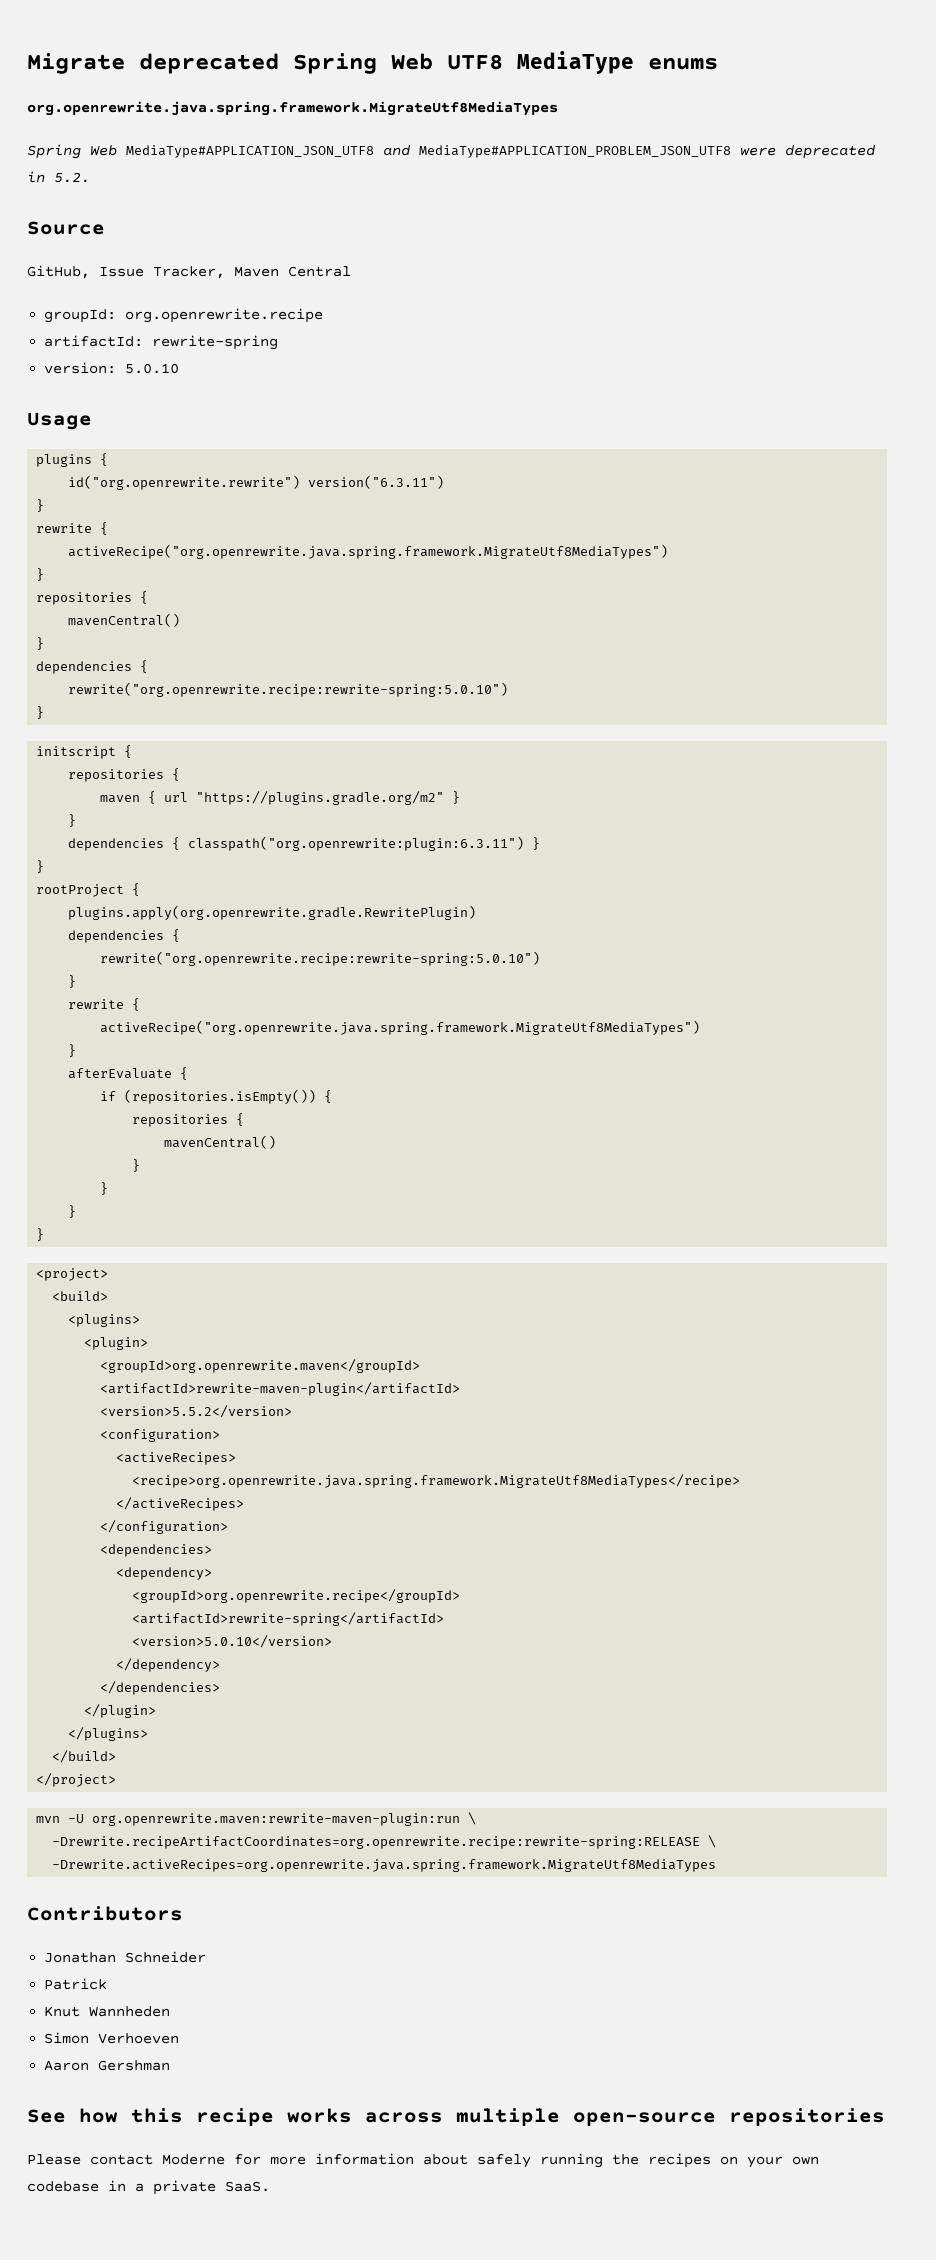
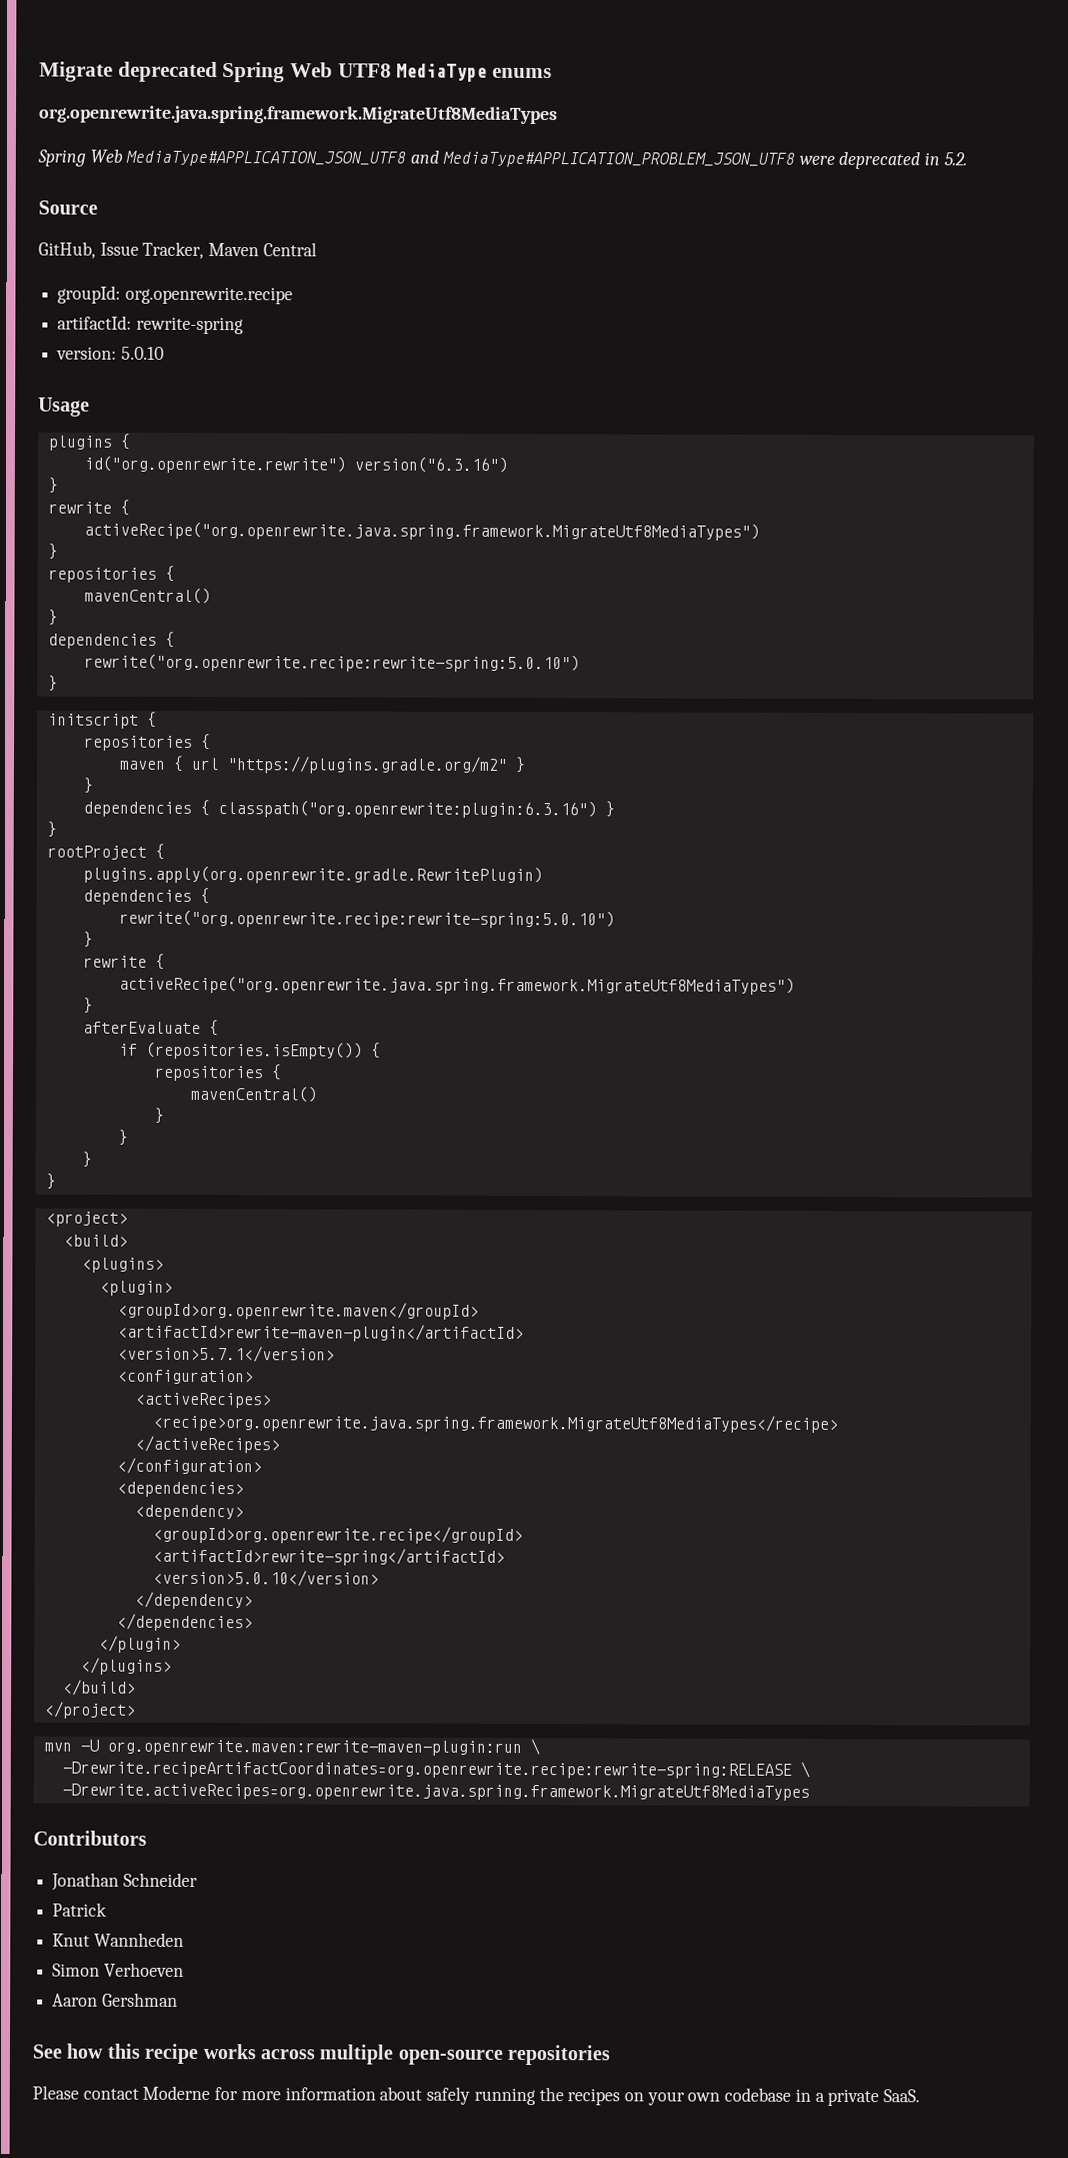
[308,475,445,489] version("6.3.11") -> [353,456,508,473] version("6.3.16")
[188,836,525,851] classpath("org.openrewrite:plugin:6.3.11") -> [217,800,597,819] classpath("org.openrewrite:plugin:6.3.16")
[100,1405,293,1418] <version>5.5.2</version> -> [117,1345,335,1363] <version>5.7.1</version>

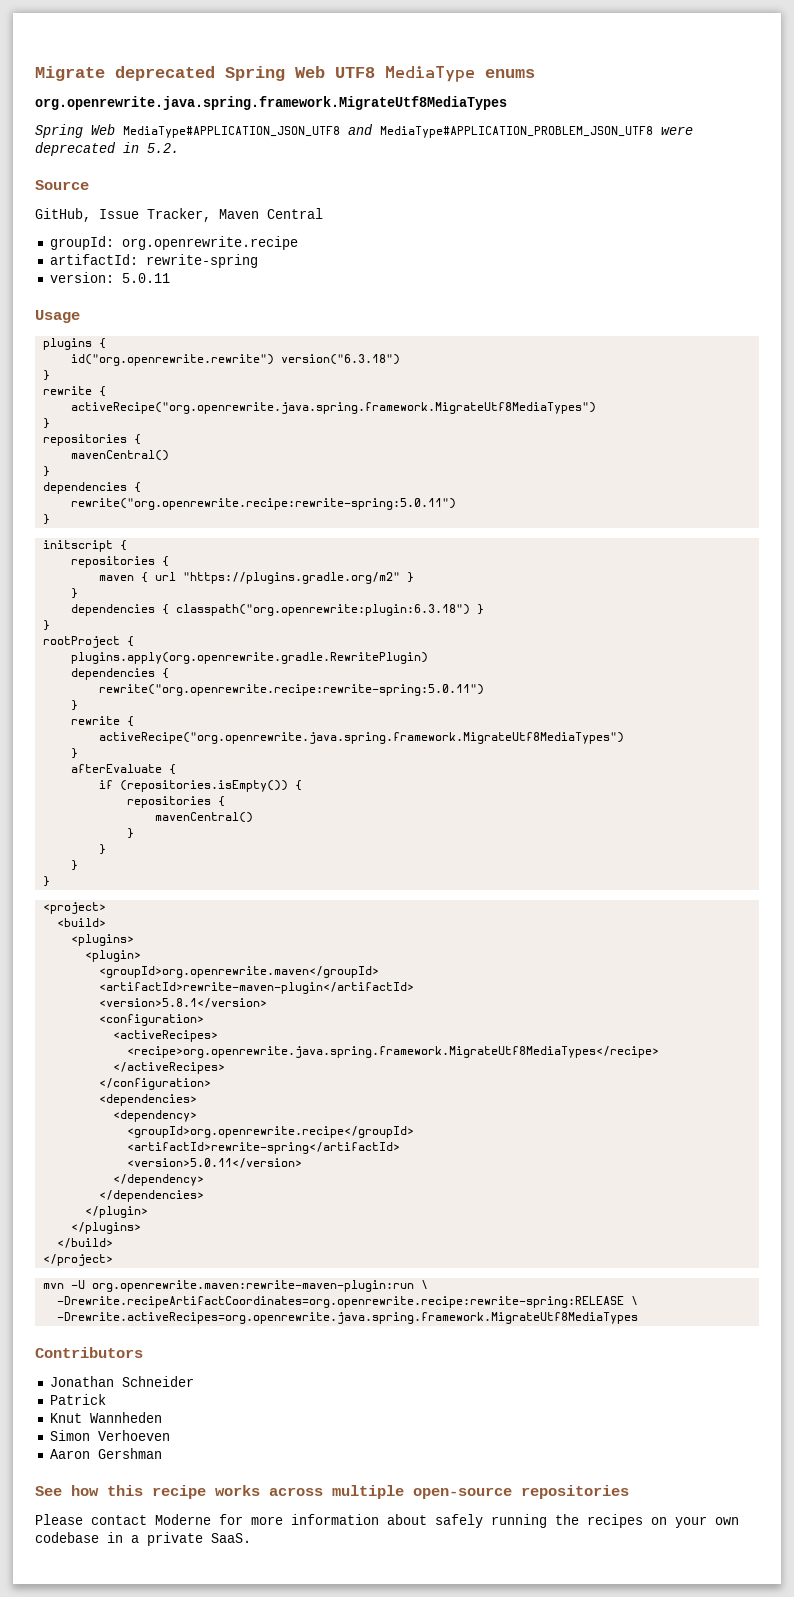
[120,346,164,360] 5.0.10 -> [121,273,170,283] 5.0.11
[353,456,508,473] version("6.3.16") -> [281,354,401,365] version("6.3.18")
[83,653,580,673] rewrite("org.openrewrite.recipe:rewrite-spring:5.0.10") -> [71,498,457,510] rewrite("org.openrewrite.recipe:rewrite-spring:5.0.11")
[217,800,597,819] classpath("org.openrewrite:plugin:6.3.16") -> [176,604,471,616] classpath("org.openrewrite:plugin:6.3.18")
[118,909,615,929] rewrite("org.openrewrite.recipe:rewrite-spring:5.0.10") -> [99,684,485,696] rewrite("org.openrewrite.recipe:rewrite-spring:5.0.11")
[117,1345,335,1363] <version>5.7.1</version> -> [99,998,268,1008] <version>5.8.1</version>
[152,1569,379,1587] <version>5.0.10</version> -> [127,1158,303,1168] <version>5.0.11</version>

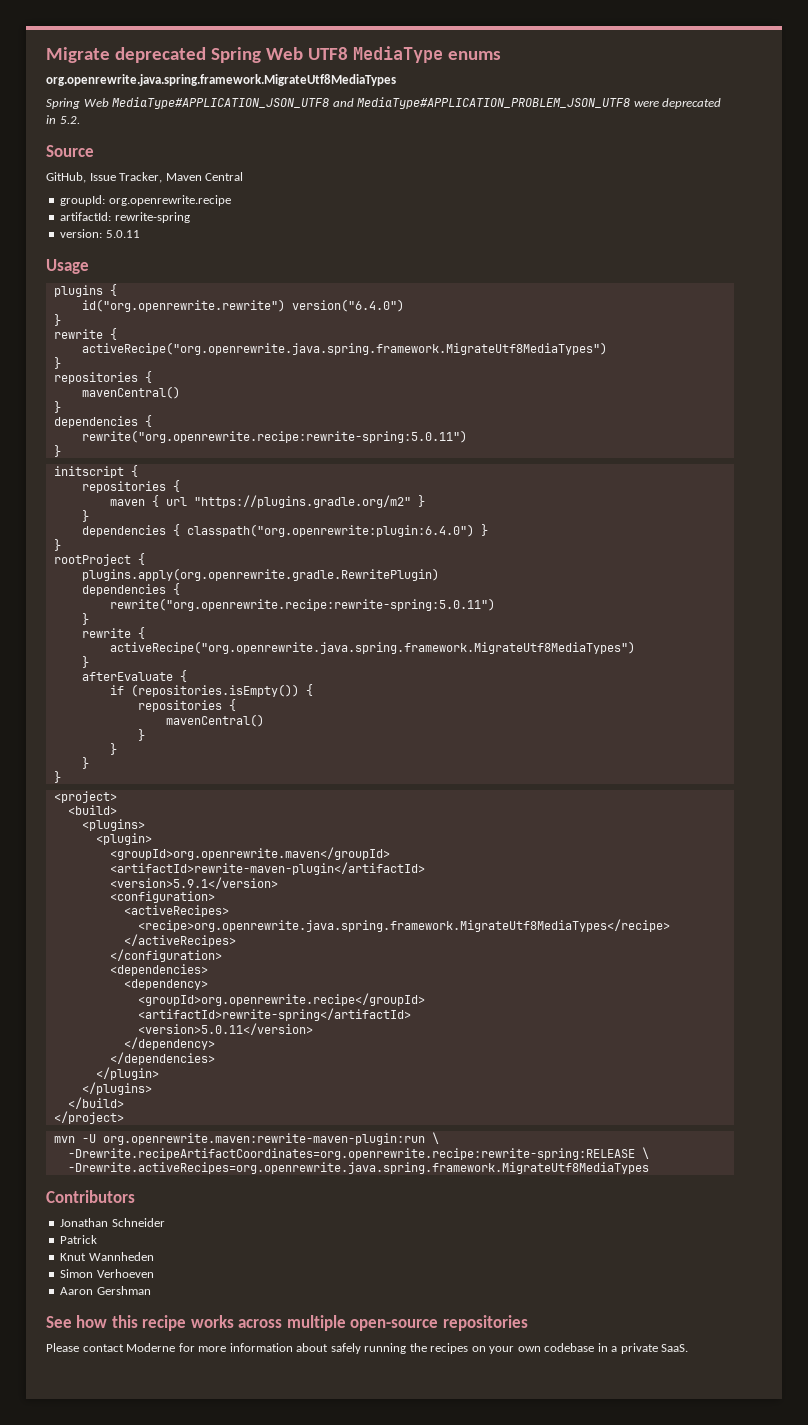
[281,354,401,365] version("6.3.18") -> [291,299,404,312] version("6.4.0")
[176,604,471,616] classpath("org.openrewrite:plugin:6.3.18") -> [186,524,474,537] classpath("org.openrewrite:plugin:6.4.0")
[99,998,268,1008] <version>5.8.1</version> -> [109,877,278,889] <version>5.9.1</version>

